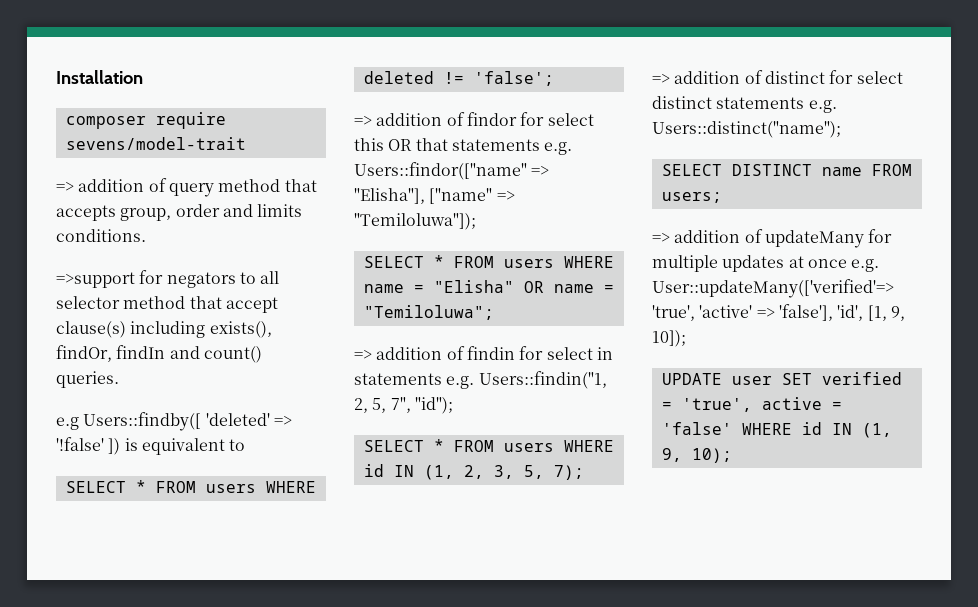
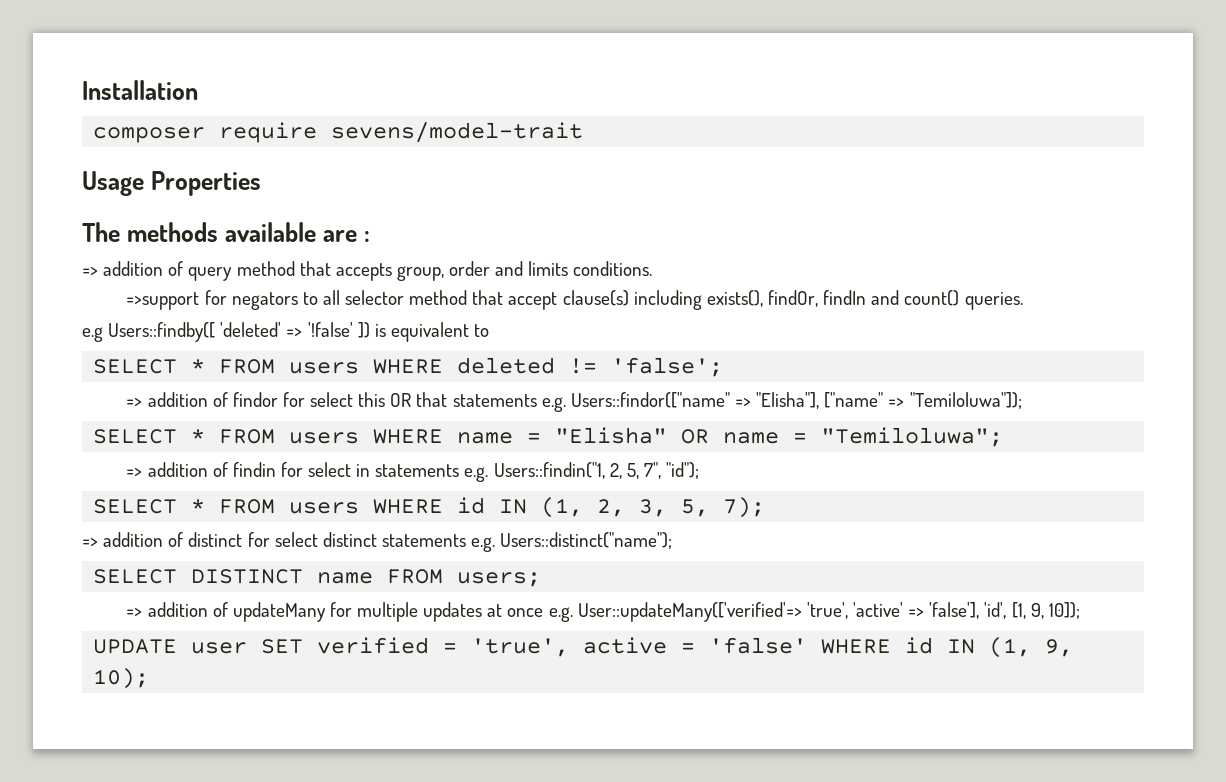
(246, 143) none -> [82,171,261,196] [82,222,370,242] // Usage Properties // The methods available are :

